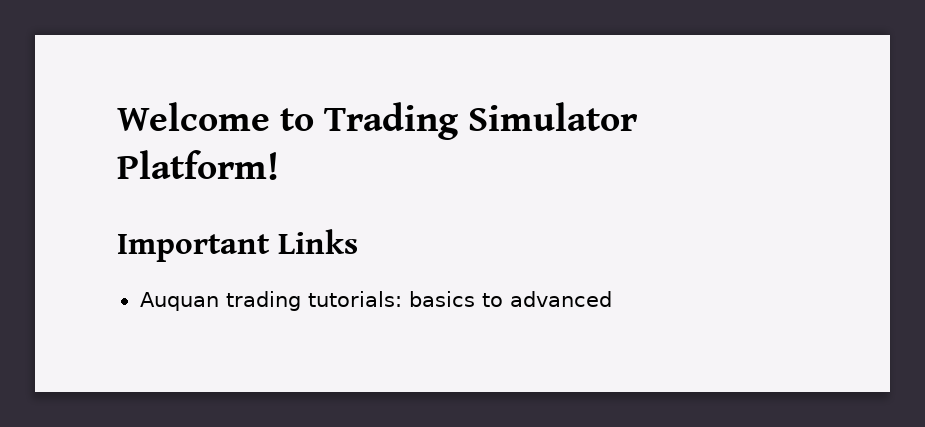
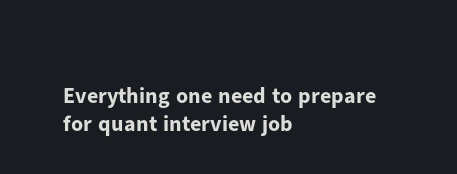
[117,102,638,140] [117,150,279,180] [117,229,358,262] [139,291,612,311] Welcome to Trading Simulator Platform! // Important Links // Auquan trading tutorials: basics to advanced -> [63,87,376,108] [63,115,293,136] Everything one need to prepare for quant interview job

